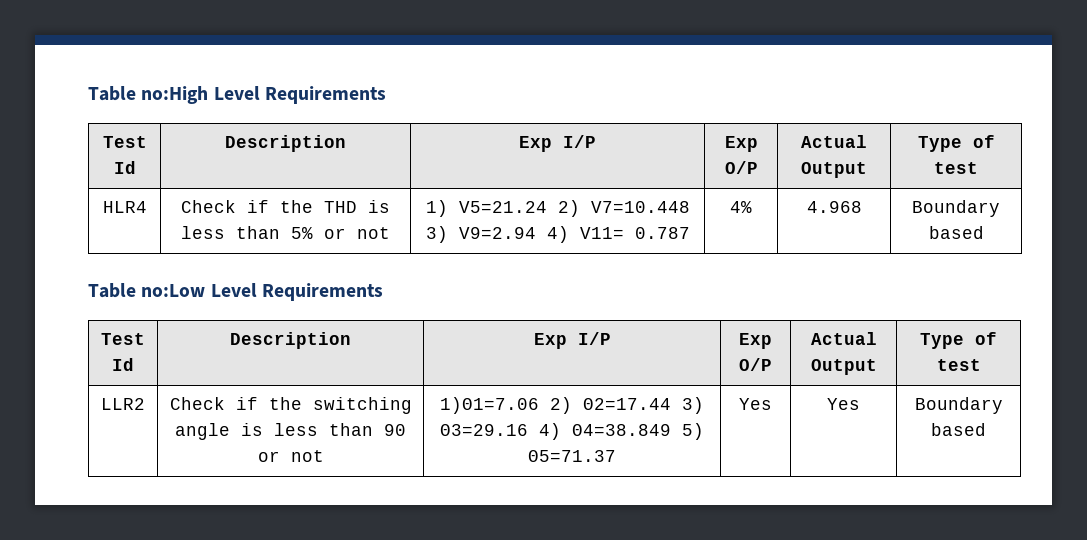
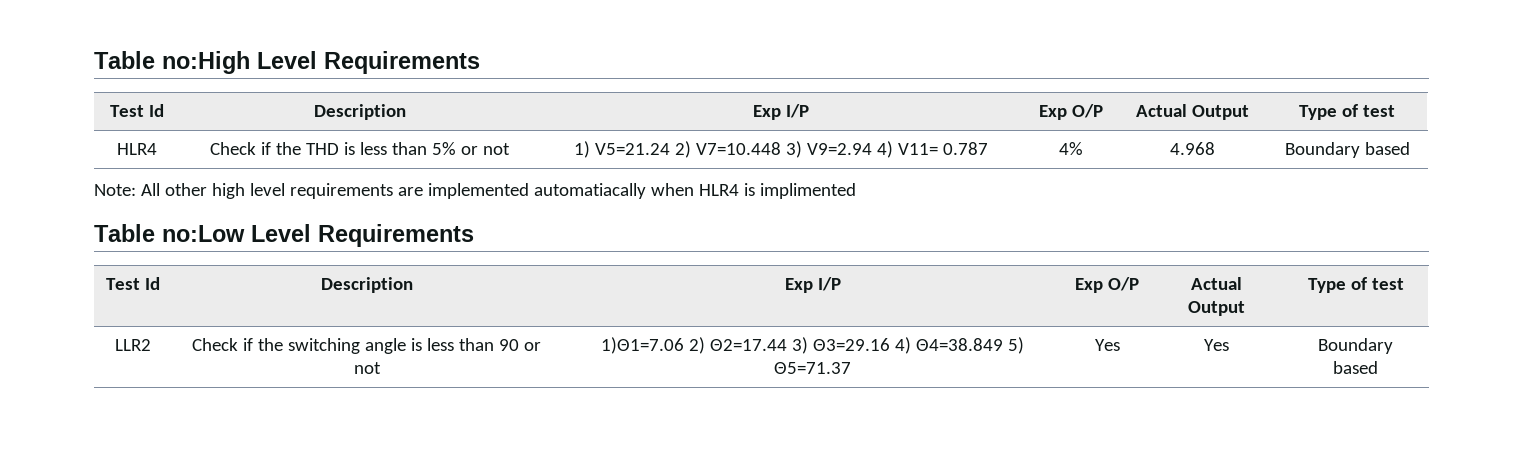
(984, 232) none -> [94,183,856,199] // Note: All other high level requirements are implemented automatiacally when HLR4 is implimented

